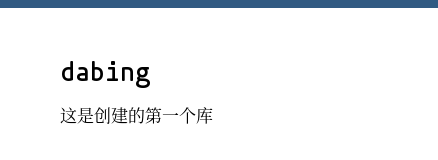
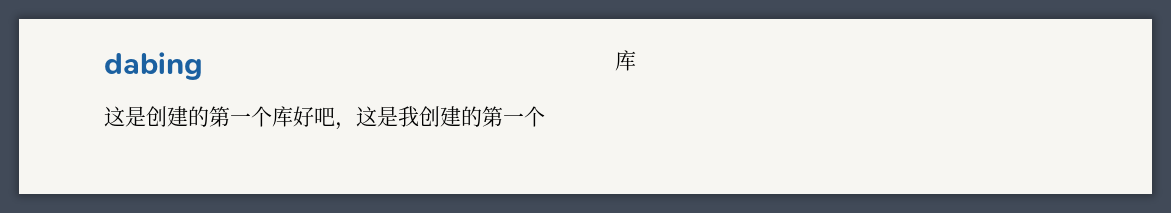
(213, 115) none -> [293,106,545,130] [615,50,636,71] 好吧，这是我创建的第一个库

